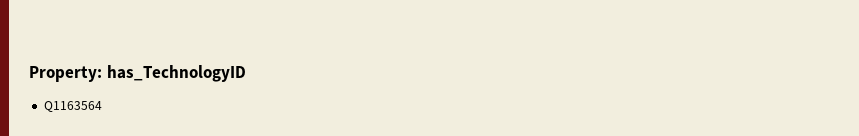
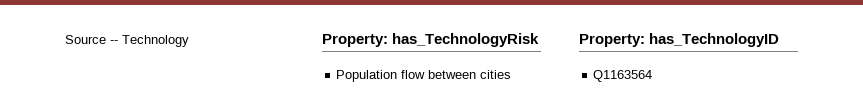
(29, 74) none -> [65,35,189,47] [322,33,540,47] [336,70,512,82] Source -- Technology // Property: has_TechnologyRisk // Population flow between cities //

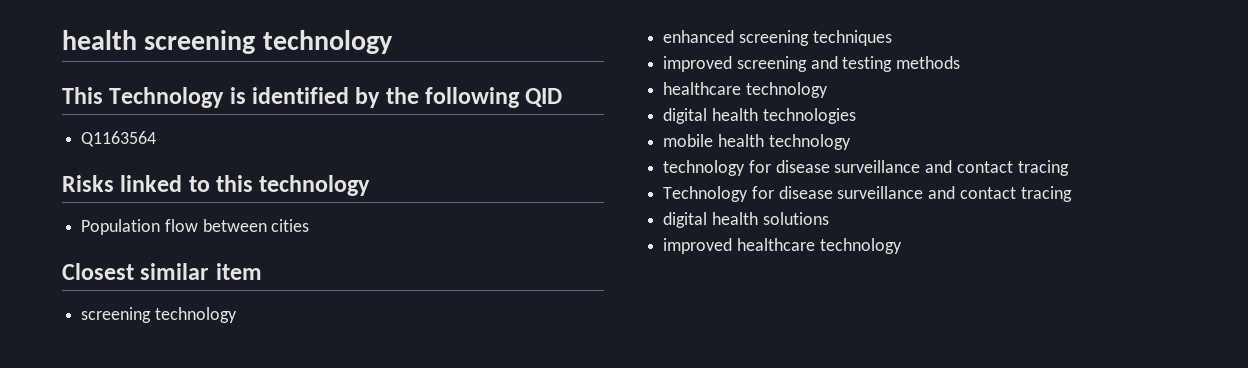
[65,35,189,47] [322,33,540,47] [336,70,512,82] [579,33,780,47] [593,70,653,82] Source -- Technology // Property: has_TechnologyRisk // Population flow between cities // Property: has_TechnologyID // Q1163564 -> [62,30,393,54] [62,87,563,108] [81,131,157,147] [62,175,371,196] [81,219,310,235] [62,263,262,280] [81,307,237,323] [663,30,892,46] [663,56,961,72] [663,82,828,98] [663,108,856,124] [663,134,851,150] [663,160,1069,176] [663,186,1072,202] [663,212,829,228] [663,238,902,254] health screening technology // This Technology is identified by the following QID // Q1163564 // Risks linked to this technology // Population flow between cities // Closest similar item // screening technology // enhanced screening techniques // improved screening and testing methods // healthcare technology // digital health technologies // mobile health technology // technology for disease surveillance and contact tracing // Technology for disease surveillance and contact tracing // digital health solutions // improved healthcare technology

